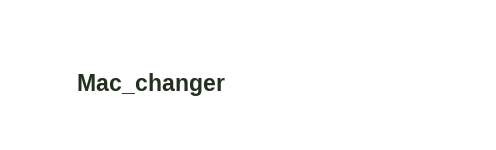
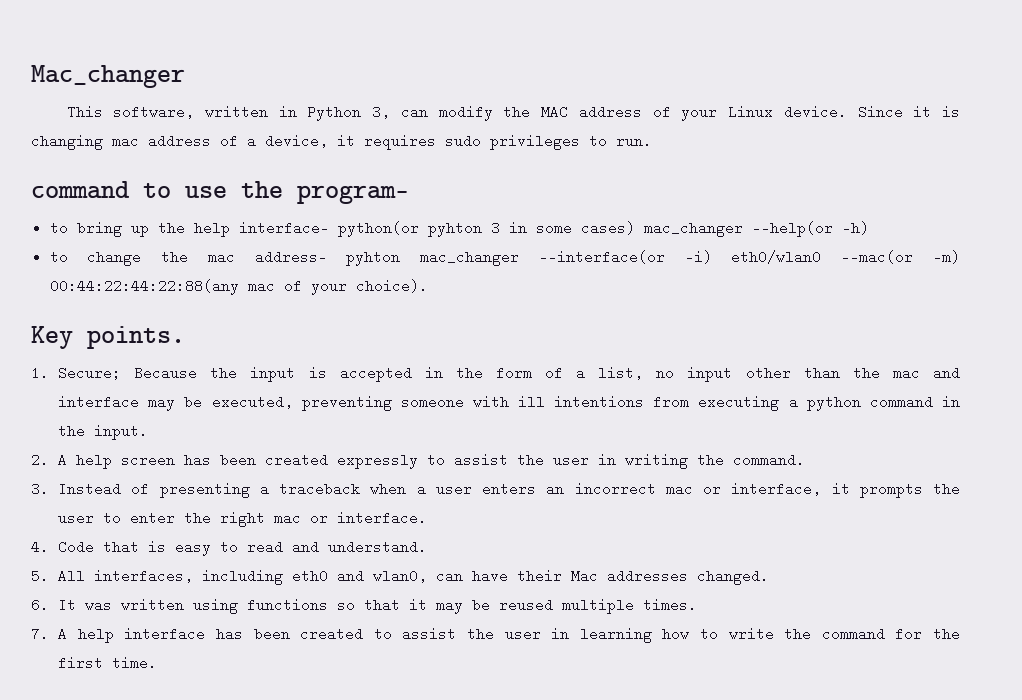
(225, 84) none -> [66,105,960,121] [31,134,652,150] [31,181,409,204] [49,221,869,237] [49,250,960,266] [49,279,428,295] [31,326,185,349] [31,366,961,382] [58,395,960,411] [58,424,149,440] [31,453,806,469] [31,482,960,498] [58,511,428,527] [31,540,428,556] [31,569,770,585] [31,598,698,614] [31,627,961,643] [58,656,158,670] // This software, written in Python 3, can modify the MAC address of your Linux device. Since it is changing mac address of a device, it requires sudo privileges to run. // command to use the program- // to bring up the help interface- python(or pyhton 3 in some cases) mac_changer --help(or -h) // to change the mac address- pyhton mac_changer --interface(or -i) eth0/wlan0 --mac(or -m) 00:44:22:44:22:88(any mac of your choice). // Key points. // 1. Secure; Because the input is accepted in the form of a list, no input other than the mac and interface may be executed, preventing someone with ill intentions from executing a python command in the input. // 2. A help screen has been created expressly to assist the user in writing the command. // 3. Instead of presenting a traceback when a user enters an incorrect mac or interface, it prompts the user to enter the right mac or interface. // 4. Code that is easy to read and understand. // 5. All interfaces, including eth0 and wlan0, can have their Mac addresses changed. // 6. It was written using functions so that it may be reused multiple times. // 7. A help interface has been created to assist the user in learning how to write the command for the first time.

